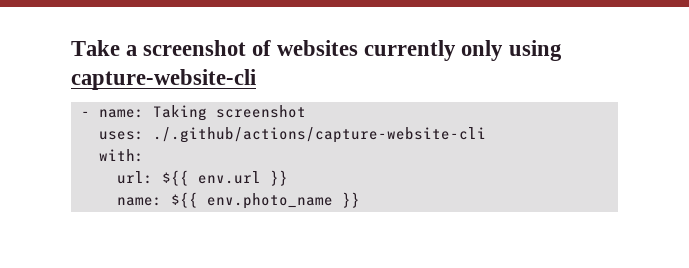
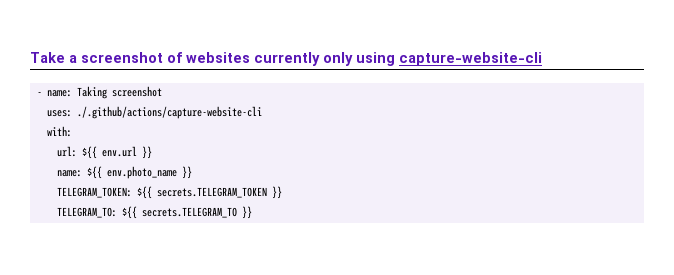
(360, 200) none -> [56,186,282,199] [56,206,252,219] // TELEGRAM_TOKEN: ${{ secrets.TELEGRAM_TOKEN }} // TELEGRAM_TO: ${{ secrets.TELEGRAM_TO }}

